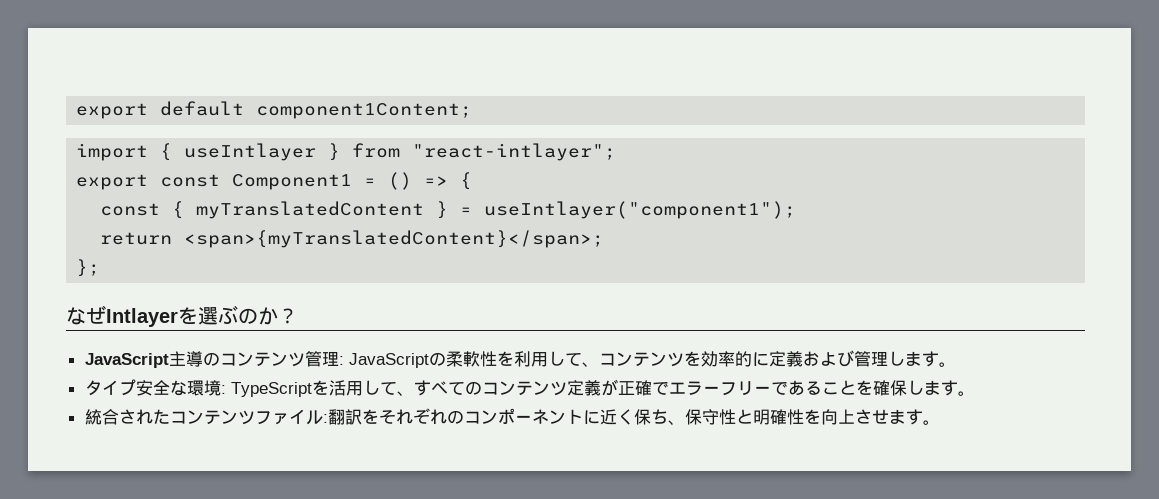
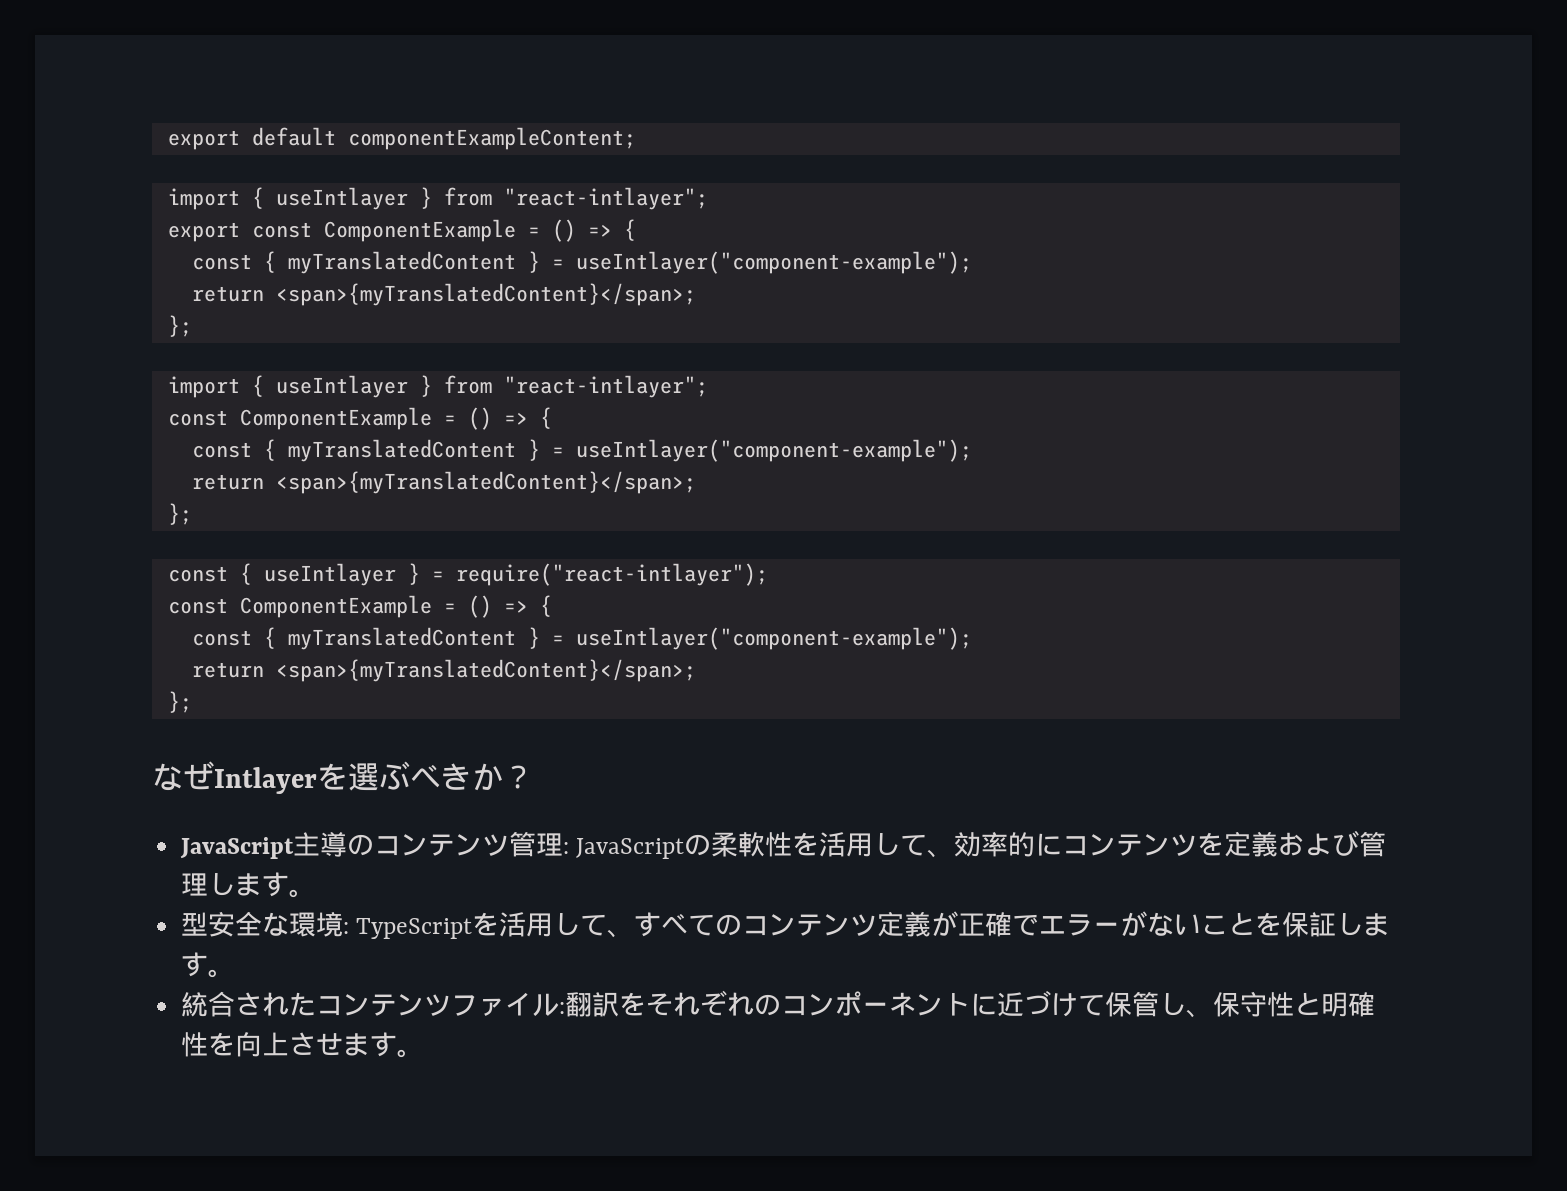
[256,103,473,119] component1Content; -> [347,127,636,150] componentExampleContent;
[232,172,473,190] [100,201,797,219] Component1 = () => { // const { myTranslatedContent } = useIntlayer("component1"); -> [323,219,636,242] [191,251,972,274] [191,283,696,306] [167,315,192,337] [167,375,708,398] [167,407,552,430] [191,439,972,462] [191,471,696,494] [167,503,192,525] [167,563,768,586] [167,595,552,618] [191,627,972,650] ComponentExample = () => { // const { myTranslatedContent } = useIntlayer("component-example"); // return <span>{myTranslatedContent}</span>; // }; // import { useIntlayer } from "react-intlayer"; // const ComponentExample = () => { // const { myTranslatedContent } = useIntlayer("component-example"); // return <span>{myTranslatedContent}</span>; // }; // const { useIntlayer } = require("react-intlayer"); // const ComponentExample = () => { // const { myTranslatedContent } = useIntlayer("component-example");
[238,308,258,324] の -> [410,763,472,790] べき
[513,351,599,367] 利用して、 -> [819,832,1063,858] 活用して、効率的に
[700,351,769,367] 効率的に -> (1225, 844) none
[84,379,136,396] タイプ -> [181,912,209,936] 型
[719,380,907,396] フリーであることを確保 -> [1120,911,1337,937] がないことを保証
[616,409,668,425] く保ち -> [1024,991,1187,1017] づけて保管し

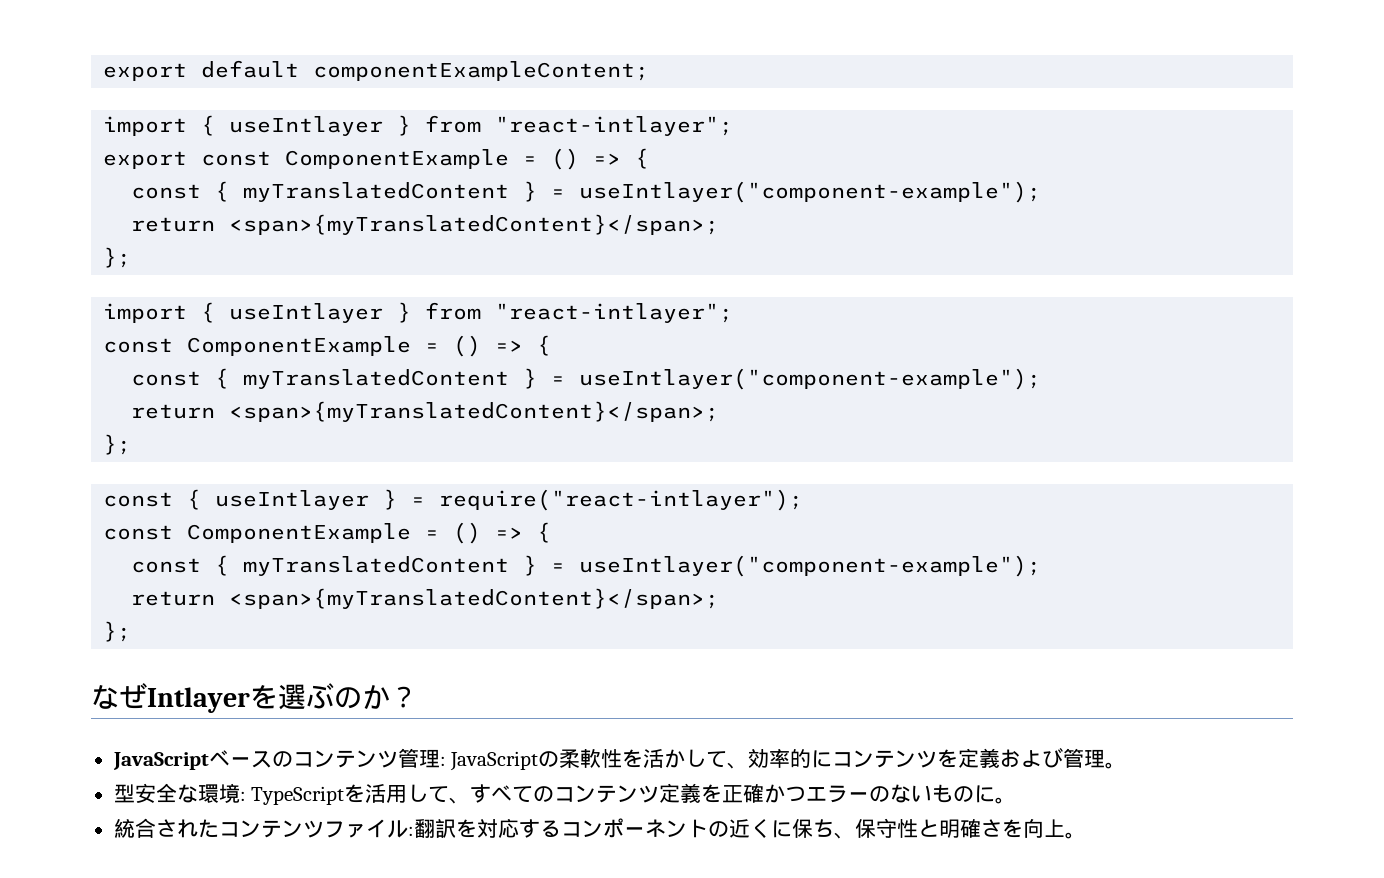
[410,763,472,790] べき -> [334,687,362,709] の
[293,831,348,857] 主導 -> [208,750,272,768] ベース
[846,833,874,857] 用 -> [664,749,686,768] か
[208,872,290,897] します -> (1106, 758) none
[931,911,1391,937] [181,952,209,977] が正確でエラーがないことを保証します -> [701,784,996,803] を正確かつエラーのないものに
[646,990,782,1016] それぞれの -> [476,818,561,838] 対応する
[970,991,1376,1018] [181,1032,398,1057] に近づけて保管し、保守性と明確性を向上させます -> [707,818,1065,839] の近くに保ち、保守性と明確さを向上

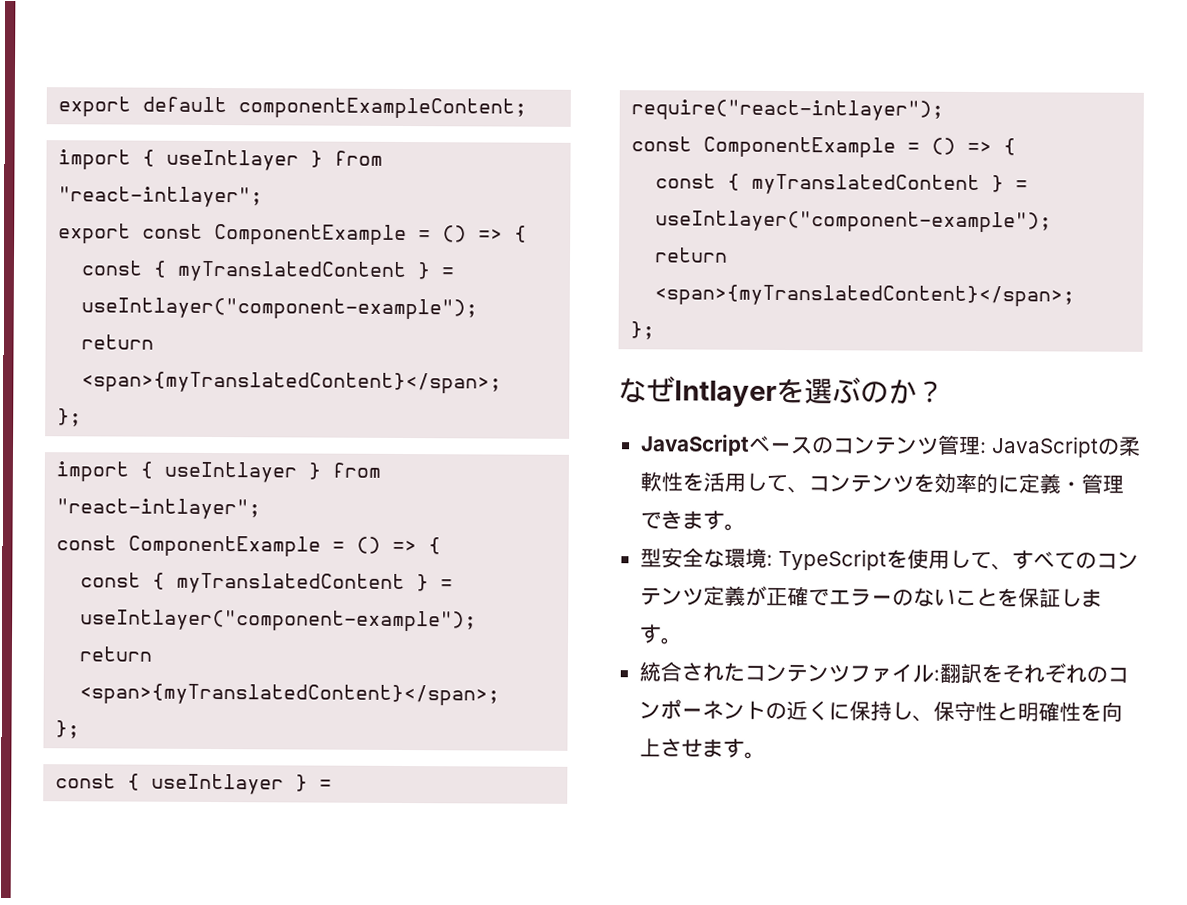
[664,748,1106,769] かして、効率的にコンテンツを定義および管理 -> [723,472,1124,494] [639,510,725,530] 用して、コンテンツを効率的に定義・管理できます
[365,784,387,803] 活 -> [906,548,929,569] 使
[701,784,807,803] を正確かつ -> [744,585,830,607] が正確で
[932,784,996,803] ものに -> [954,588,1103,608] [639,624,662,644] ことを保証します
[476,818,561,838] 対応する -> [1001,662,1108,684] それぞれの
[812,819,834,837] ち -> [869,700,913,721] 持し
[980,818,1065,838] さを向上 -> [1058,701,1123,722] [638,738,745,758] 性を向上させます

